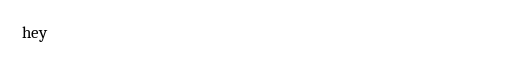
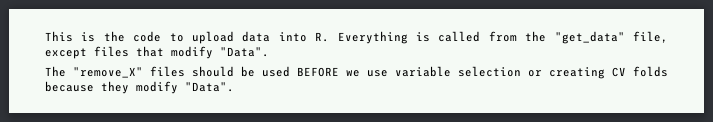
[22,26,48,42] hey -> [45,31,668,44] [45,46,269,59] [45,66,668,79] [45,81,234,94] This is the code to upload data into R. Everything is called from the "get_data" file, except files that modify "Data". // The "remove_X" files should be used BEFORE we use variable selection or creating CV folds because they modify "Data".

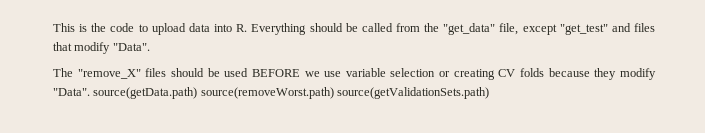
[416,32,430,42] is -> [309,23,358,32] should be
(87, 53) none -> [559,23,631,35] "get_test" and
(234, 87) none -> [93,87,490,99] source(getData.path) source(removeWorst.path) source(getValidationSets.path)

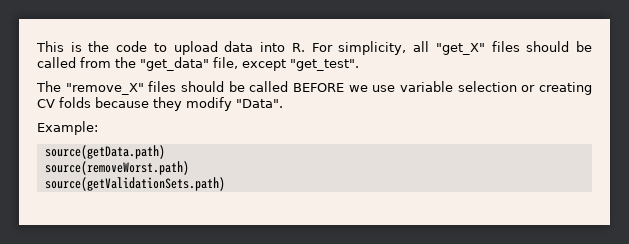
[251,23,307,35] Everything -> [311,41,520,55] For simplicity, all "get_X" files
[559,23,655,35] [53,42,150,54] "get_test" and files that modify "Data". -> [290,59,359,71] "get_test".
[224,68,249,77] used -> [249,81,289,92] called
(90, 92) none -> [37,121,98,135] // Example: //
(198, 93) none -> (165, 152) //
(334, 93) none -> (189, 168) //

